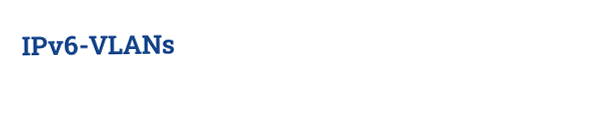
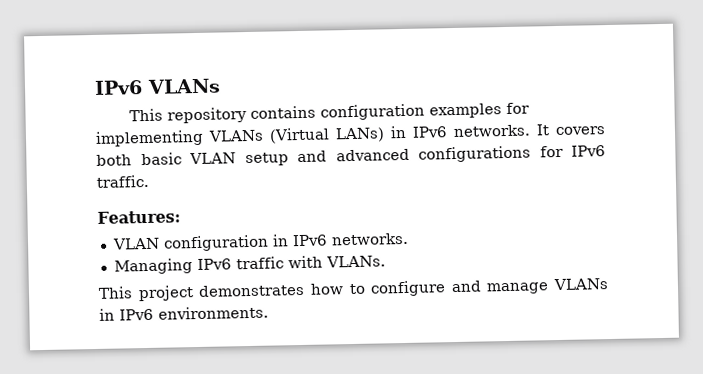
[21,34,175,57] IPv6-VLANs -> [94,78,221,95] [128,102,530,124] [95,124,606,147] [96,145,606,167] [96,174,149,188] [97,210,181,224] [111,232,409,252] [113,255,386,275] [98,278,609,302] [99,305,269,321] IPv6 VLANs // This repository contains configuration examples for implementing VLANs (Virtual LANs) in IPv6 networks. It covers both basic VLAN setup and advanced configurations for IPv6 traffic. // Features: // VLAN configuration in IPv6 networks. // Managing IPv6 traffic with VLANs. // This project demonstrates how to configure and manage VLANs in IPv6 environments.

